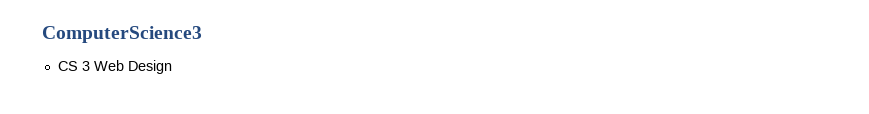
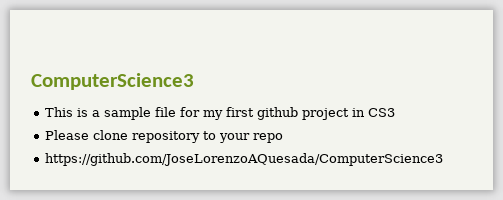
[57,60,172,74] CS 3 Web Design -> [45,107,396,120] [45,130,284,143] [45,153,444,166] This is a sample file for my first github project in CS3 // Please clone repository to your repo // https://github.com/JoseLorenzoAQuesada/ComputerScience3

